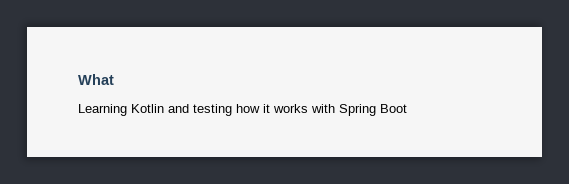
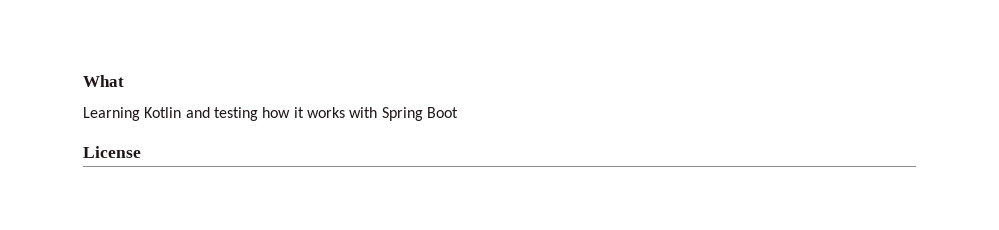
(407, 108) none -> [83,146,141,158] // License

